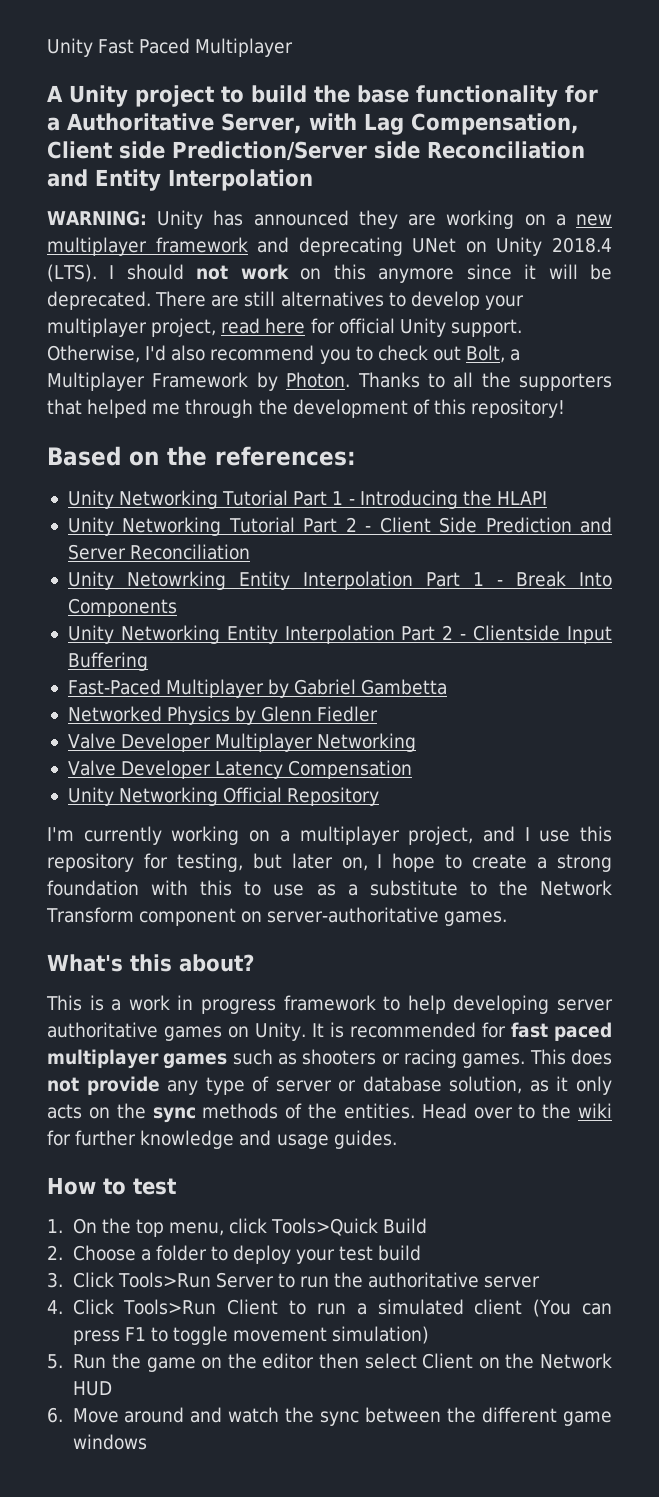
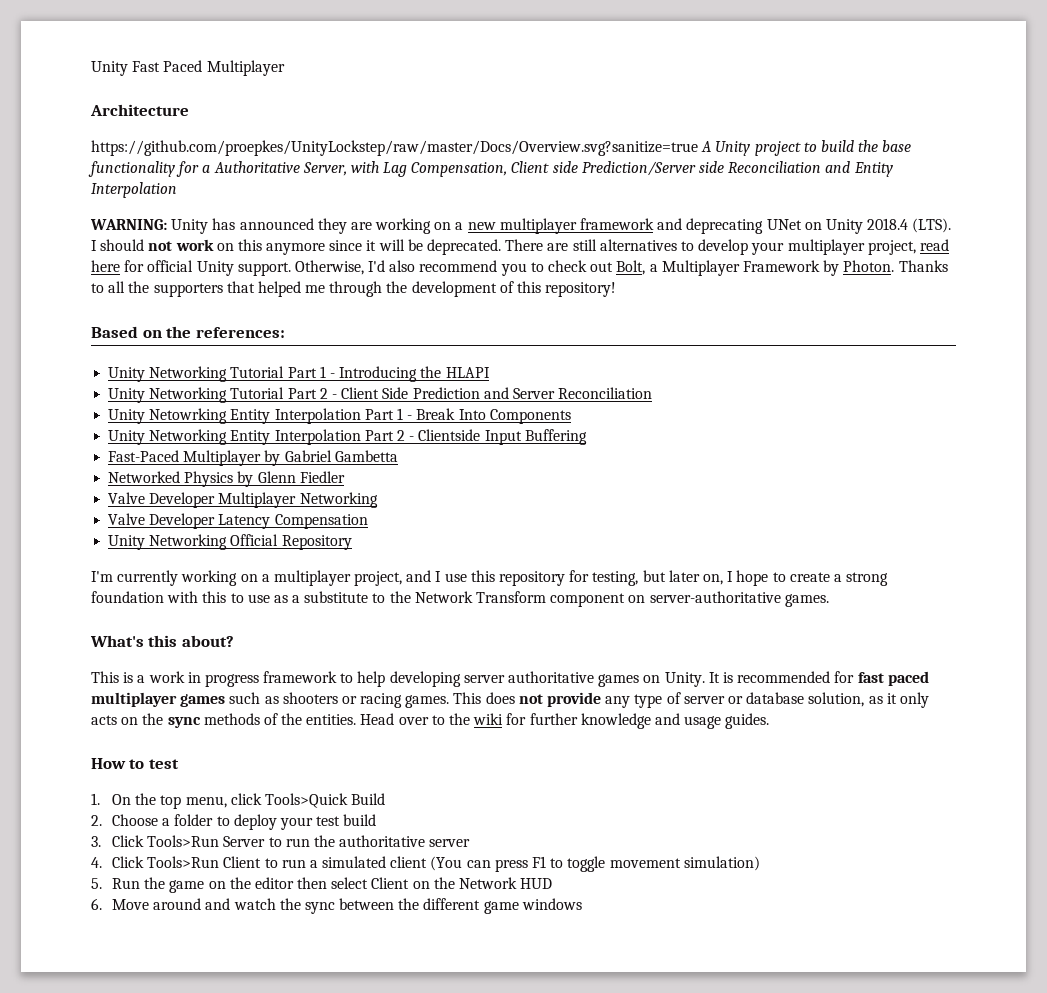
(294, 47) none -> [90,104,189,116] [91,140,698,156] Architecture // https://github.com/proepkes/UnityLockstep/raw/master/Docs/Overview.svg?sanitize=true

